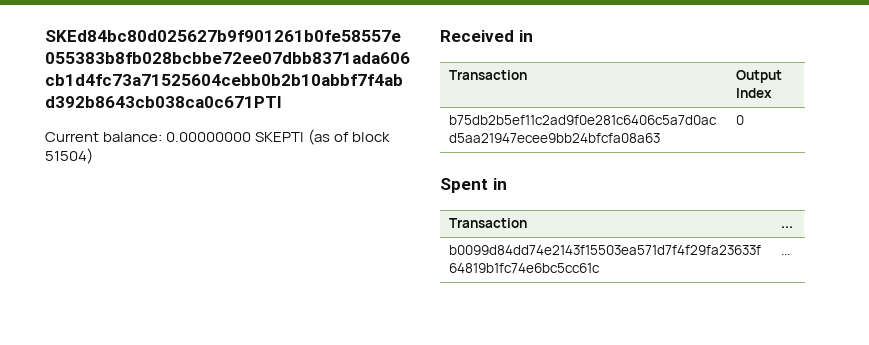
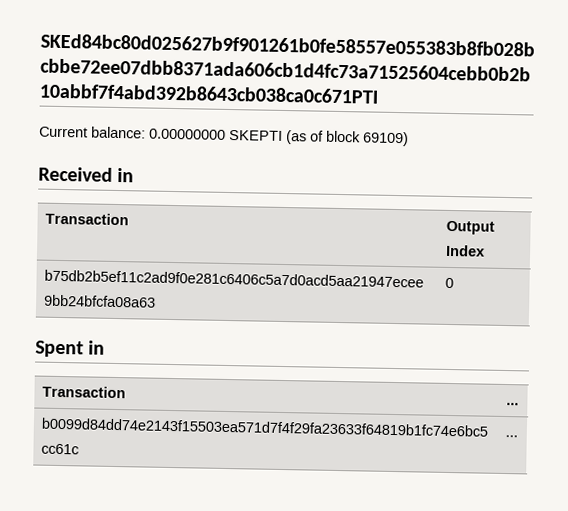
[45,148,93,164] 51504) -> [362,131,409,147] 69109)

